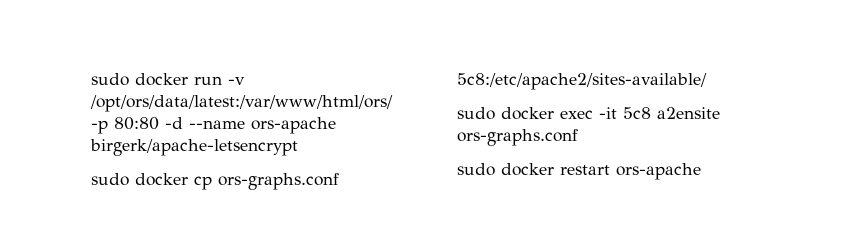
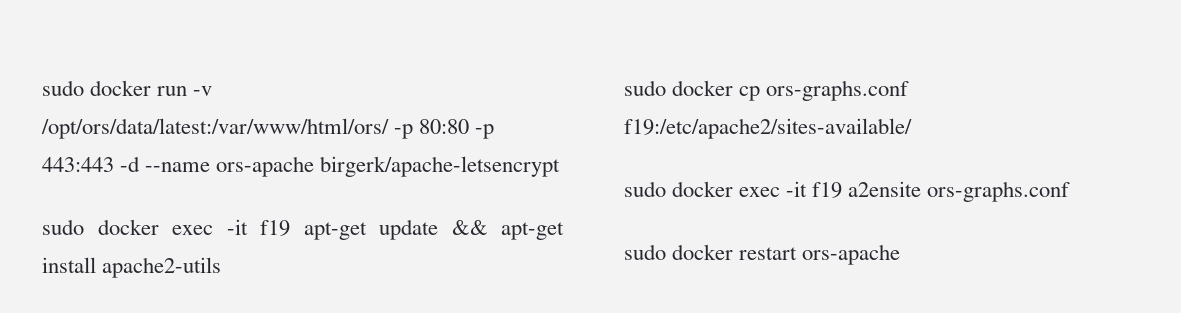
(159, 123) none -> [475,124,495,139] [42,157,114,172] -p 443:443
(298, 147) none -> [42,219,564,240] [42,257,222,278] // sudo docker exec -it f19 apt-get update && apt-get install apache2-utils
[457,73,707,90] [457,107,651,120] 5c8:/etc/apache2/sites-available/ // sudo docker exec -it 5c8 -> [624,118,912,139] [624,181,843,198] f19:/etc/apache2/sites-available/ // sudo docker exec -it f19

